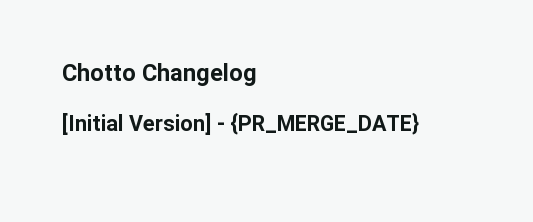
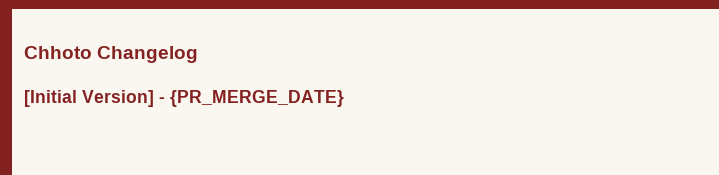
[62,63,136,81] Chotto -> [24,46,92,59] Chhoto

